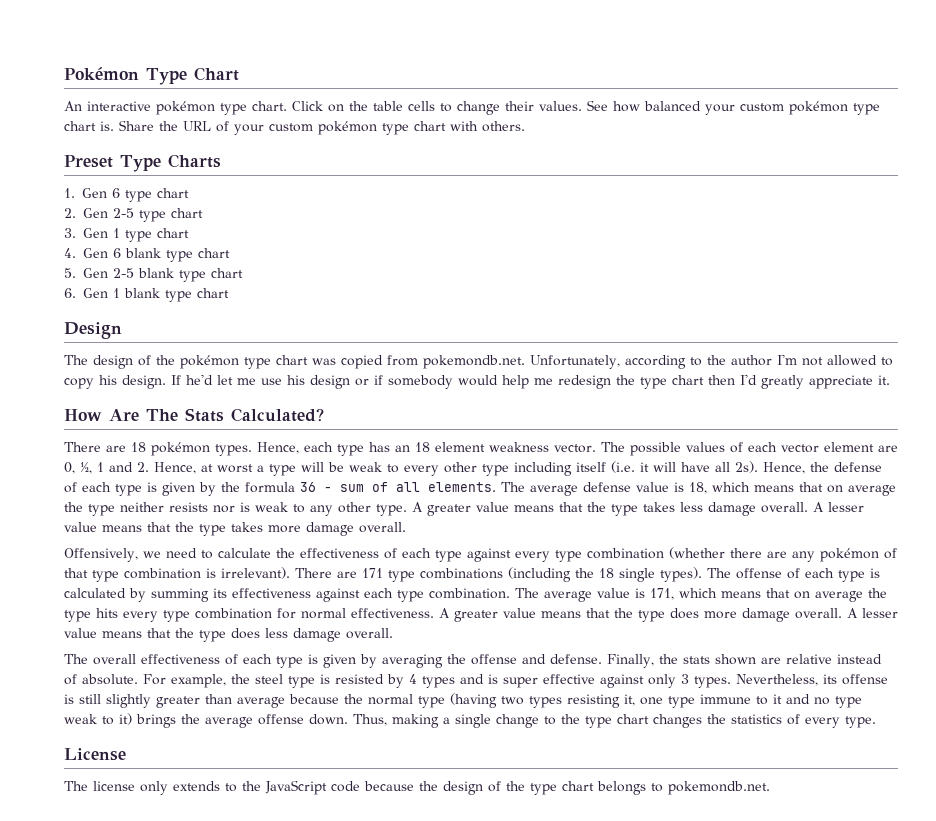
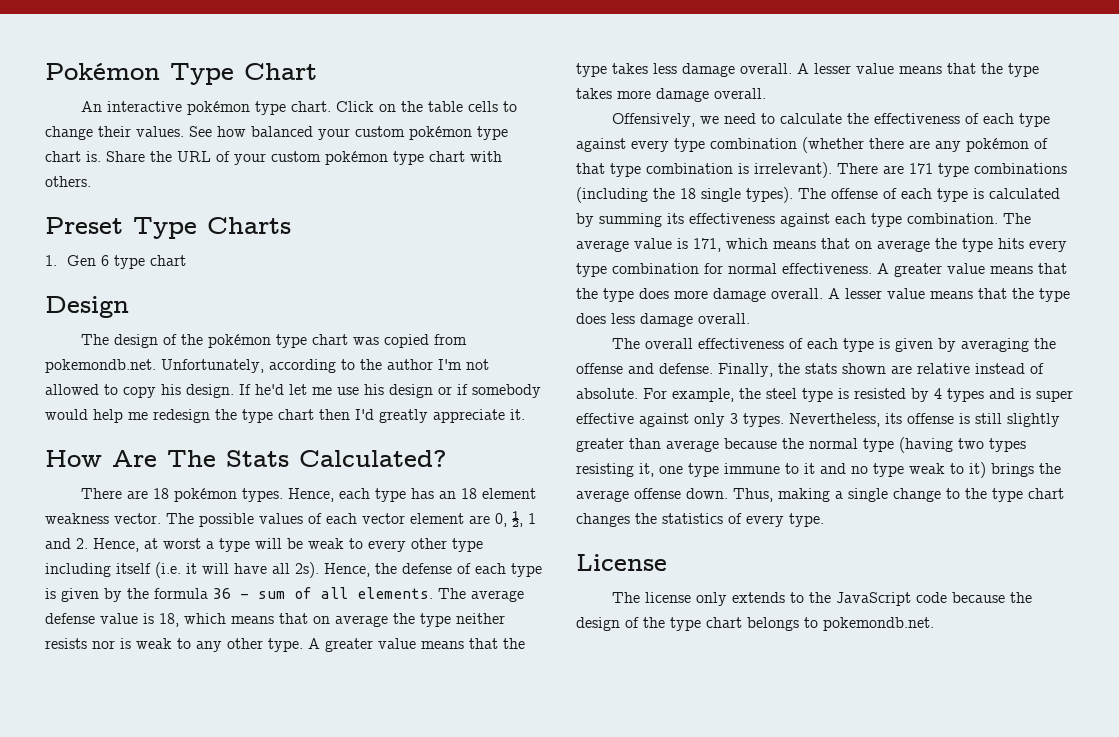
[64,208,203,222] [64,228,189,242] [64,248,230,262] [64,268,243,282] [64,288,229,302] // 2. Gen 2-5 type chart // 3. Gen 1 type chart // 4. Gen 6 blank type chart // 5. Gen 2-5 blank type chart // 6. Gen 1 blank type chart -> (187, 260) none

